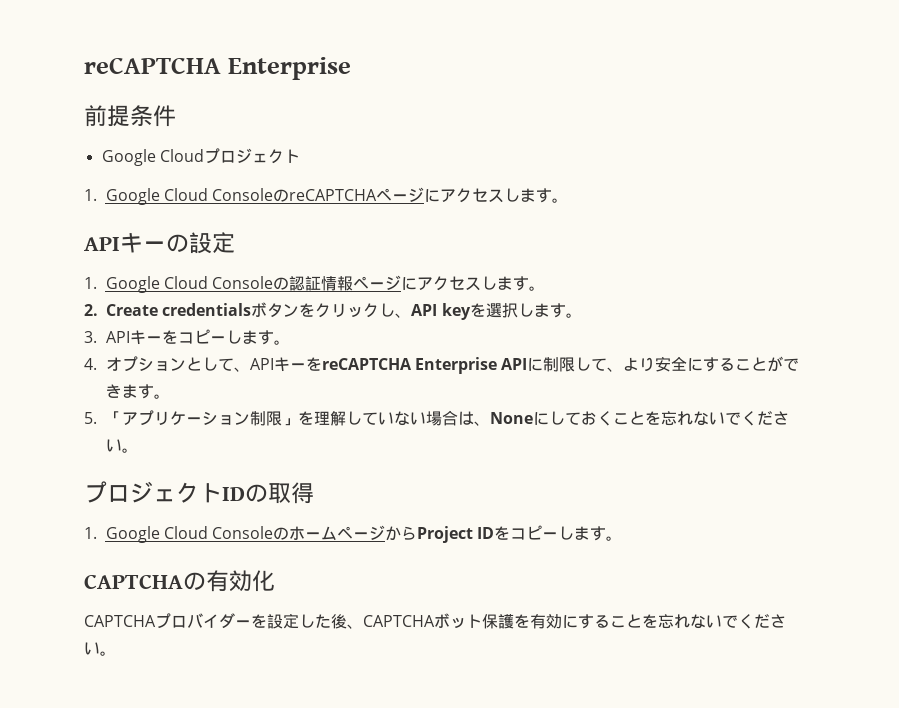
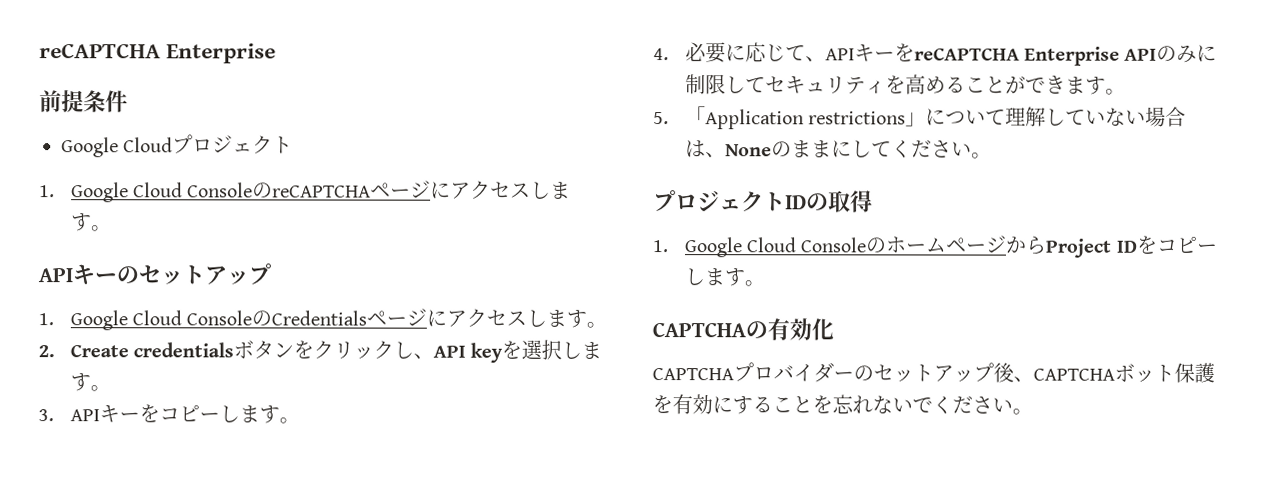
[189,232,235,254] [84,276,354,293] 設定 // 1. Google Cloud Consoleの認証情報 -> [138,263,271,285] [38,310,368,331] セットアップ // 1. Google Cloud ConsoleのCredentials
[105,356,218,372] オプションとし -> [684,42,786,64] 必要に応じ
(528, 364) none -> [1156,44,1198,63] のみ
[607,356,720,372] 、より安全にす -> [764,74,946,95] セキュリティを高め
[121,410,314,426] アプリケーション制限」を -> [704,108,1007,130] Application restrictions」について
[532,411,741,426] にしておくことを忘れないで -> [770,140,892,158] のままにして
[251,613,331,629] を設定した -> [853,362,994,383] のセットアップ

